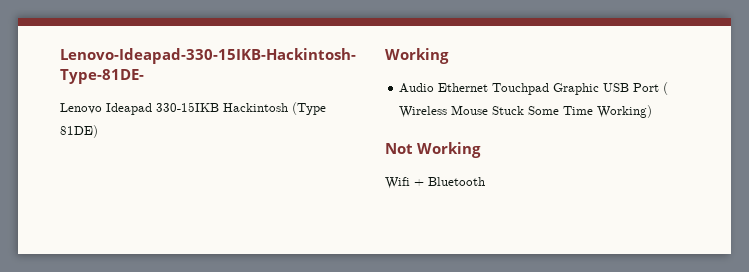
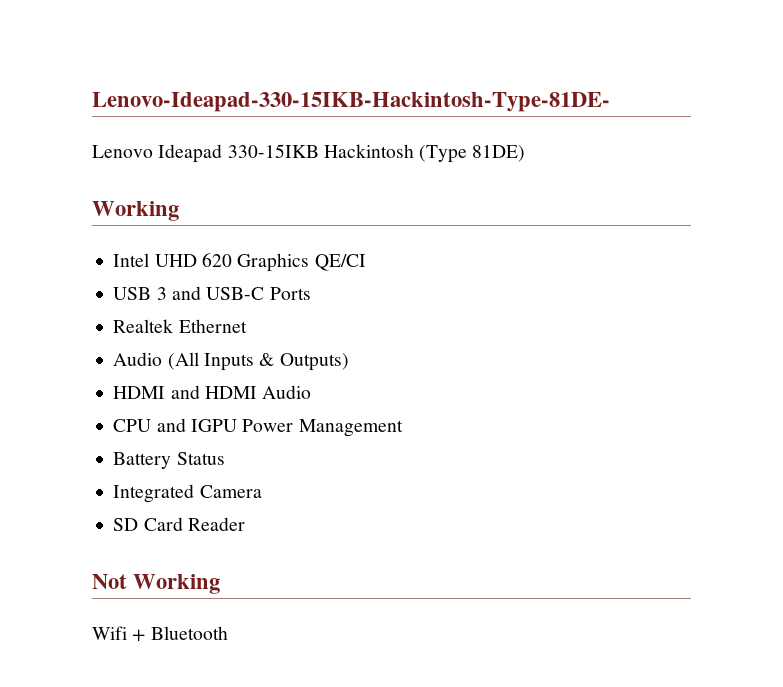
[399,82,669,95] [399,105,653,118] Audio Ethernet Touchpad Graphic USB Port ( Wireless Mouse Stuck Some Time Working) -> [113,253,366,272] [113,286,311,300] [113,319,247,333] [113,352,349,371] [113,385,312,399] [113,418,403,437] [113,452,225,469] [113,484,262,503] [113,517,245,531] Intel UHD 620 Graphics QE/CI // USB 3 and USB-C Ports // Realtek Ethernet // Audio (All Inputs & Outputs) // HDMI and HDMI Audio // CPU and IGPU Power Management // Battery Status // Integrated Camera // SD Card Reader

